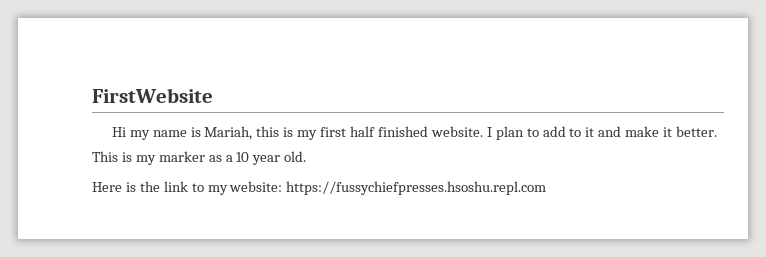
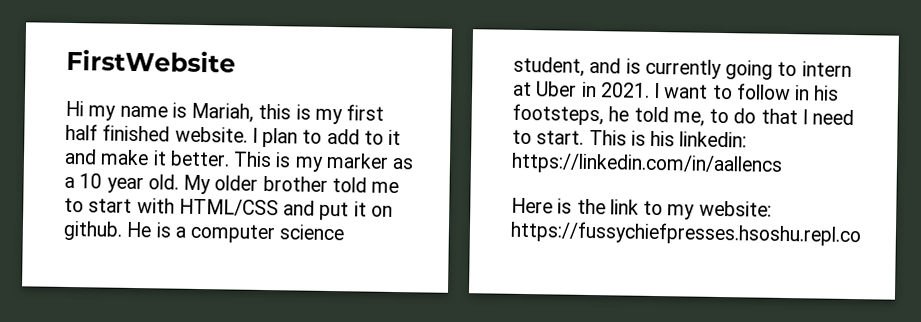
(307, 156) none -> [183,174,400,195] [64,197,393,221] [63,220,345,244] [513,56,852,80] [513,81,840,101] [512,103,855,127] [512,129,748,148] [511,152,783,176] My older brother told me to start with HTML/CSS and put it on github. He is a computer science student, and is currently going to intern at Uber in 2021. I want to follow in his footsteps, he told me, to do that I need to start. This is his linkedin: https://linkedin.com/in/aallencs
[286,181,547,195] https://fussychiefpresses.hsoshu.repl.com -> [510,220,862,247] https://fussychiefpresses.hsoshu.repl.co

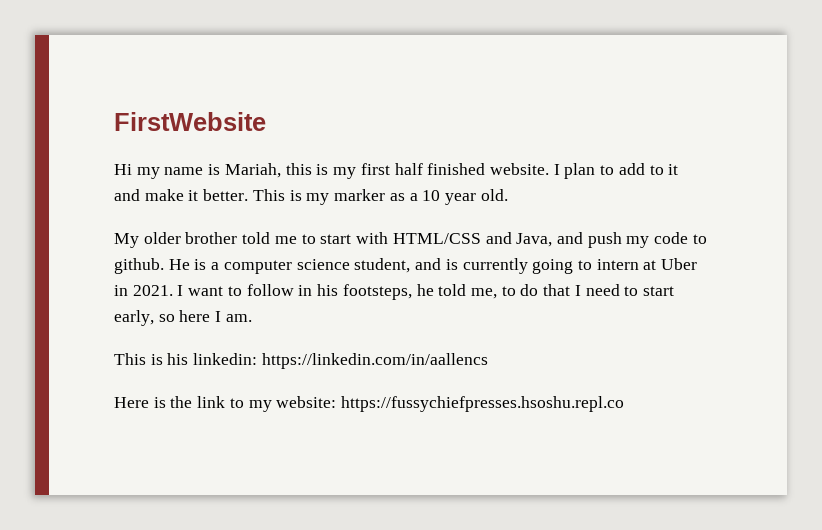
(179, 182) none -> (508, 195) //
[319,201,393,221] put it on -> [516,232,707,248] Java, and push my code to
[536,130,585,145] start. -> [643,286,675,296] [114,310,252,326] start early, so here I am. //

